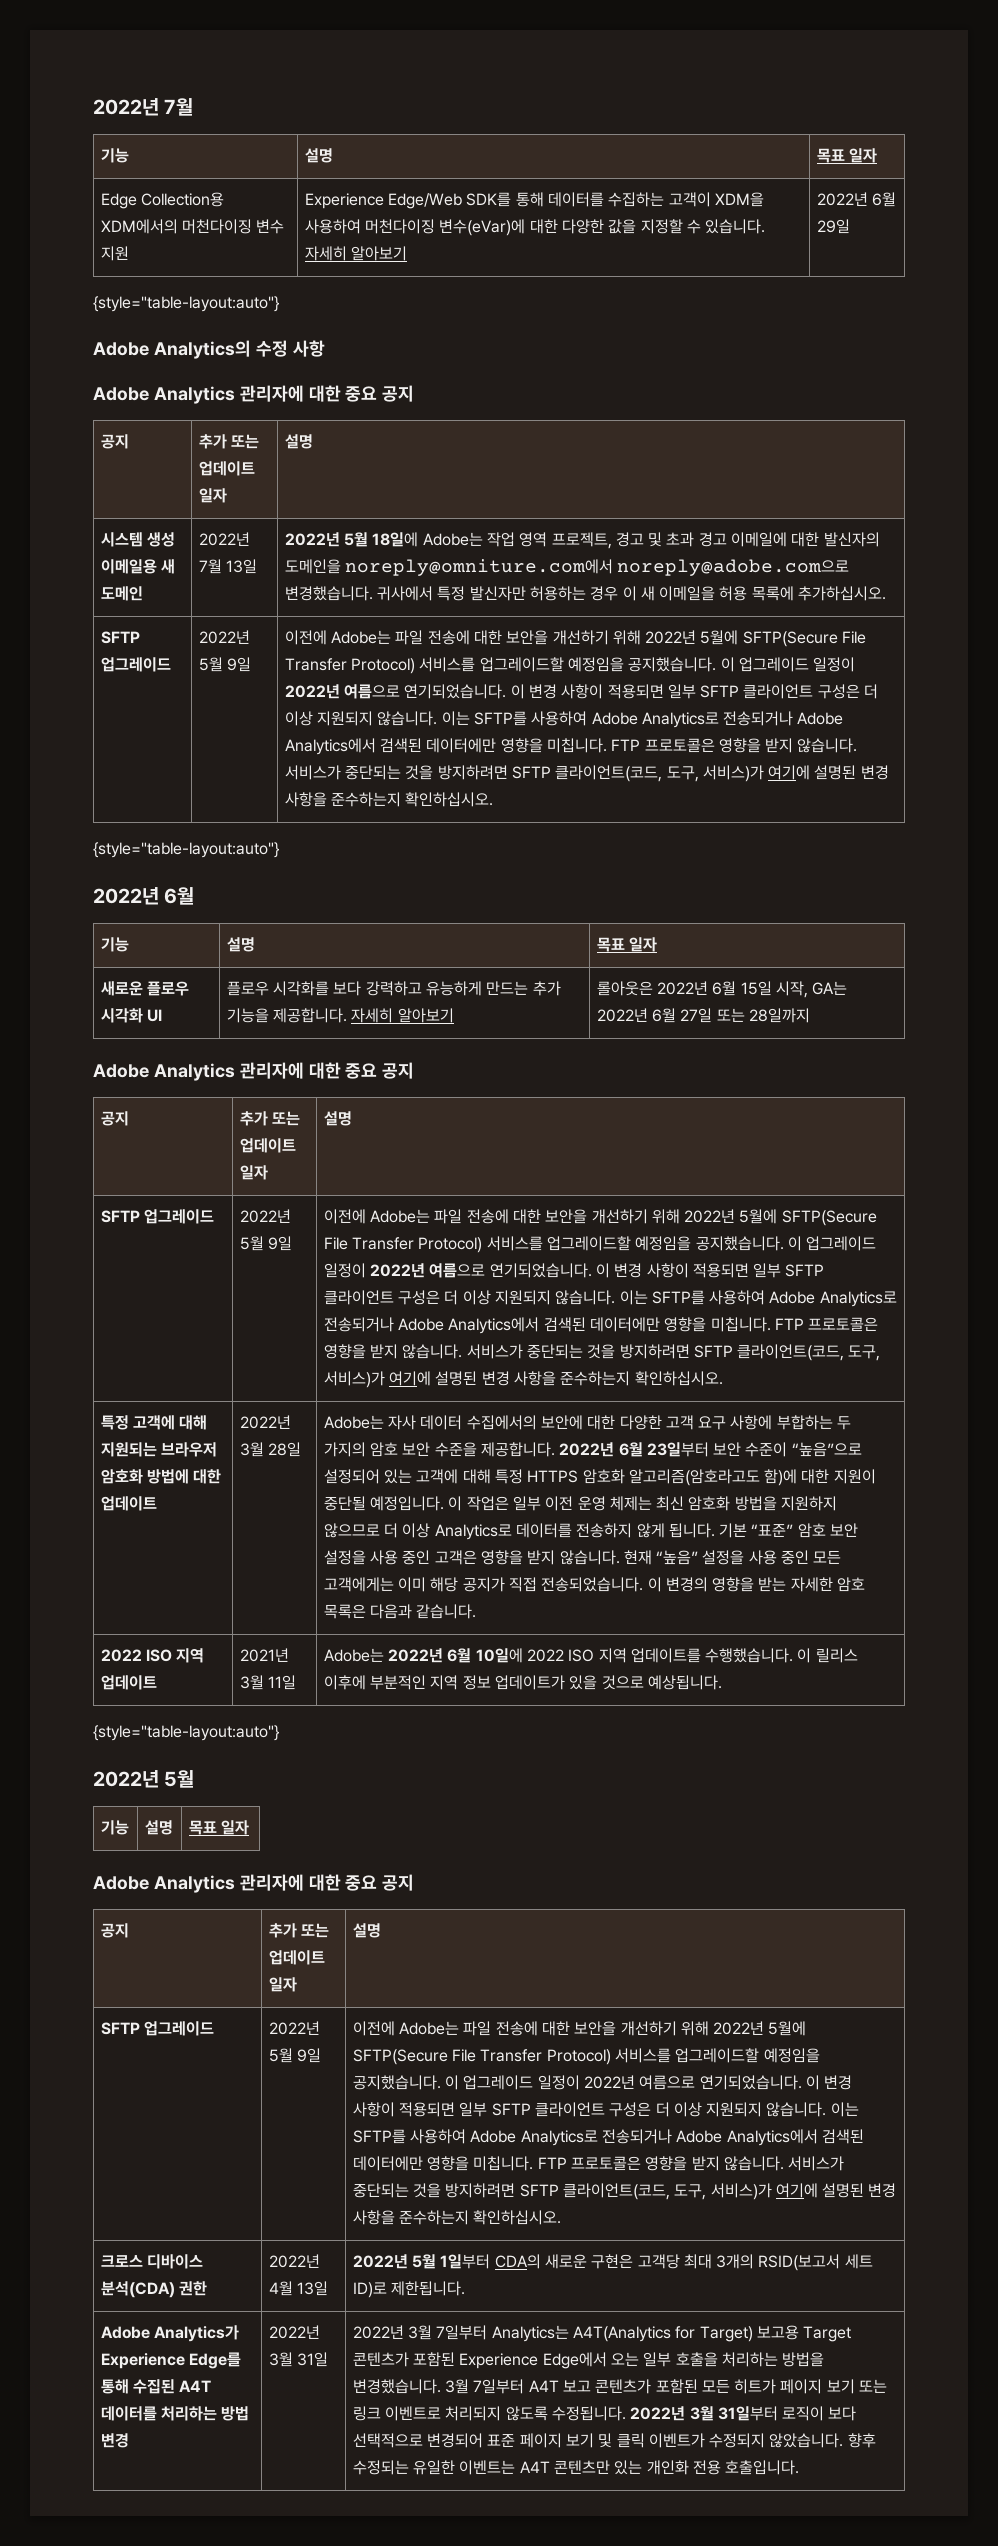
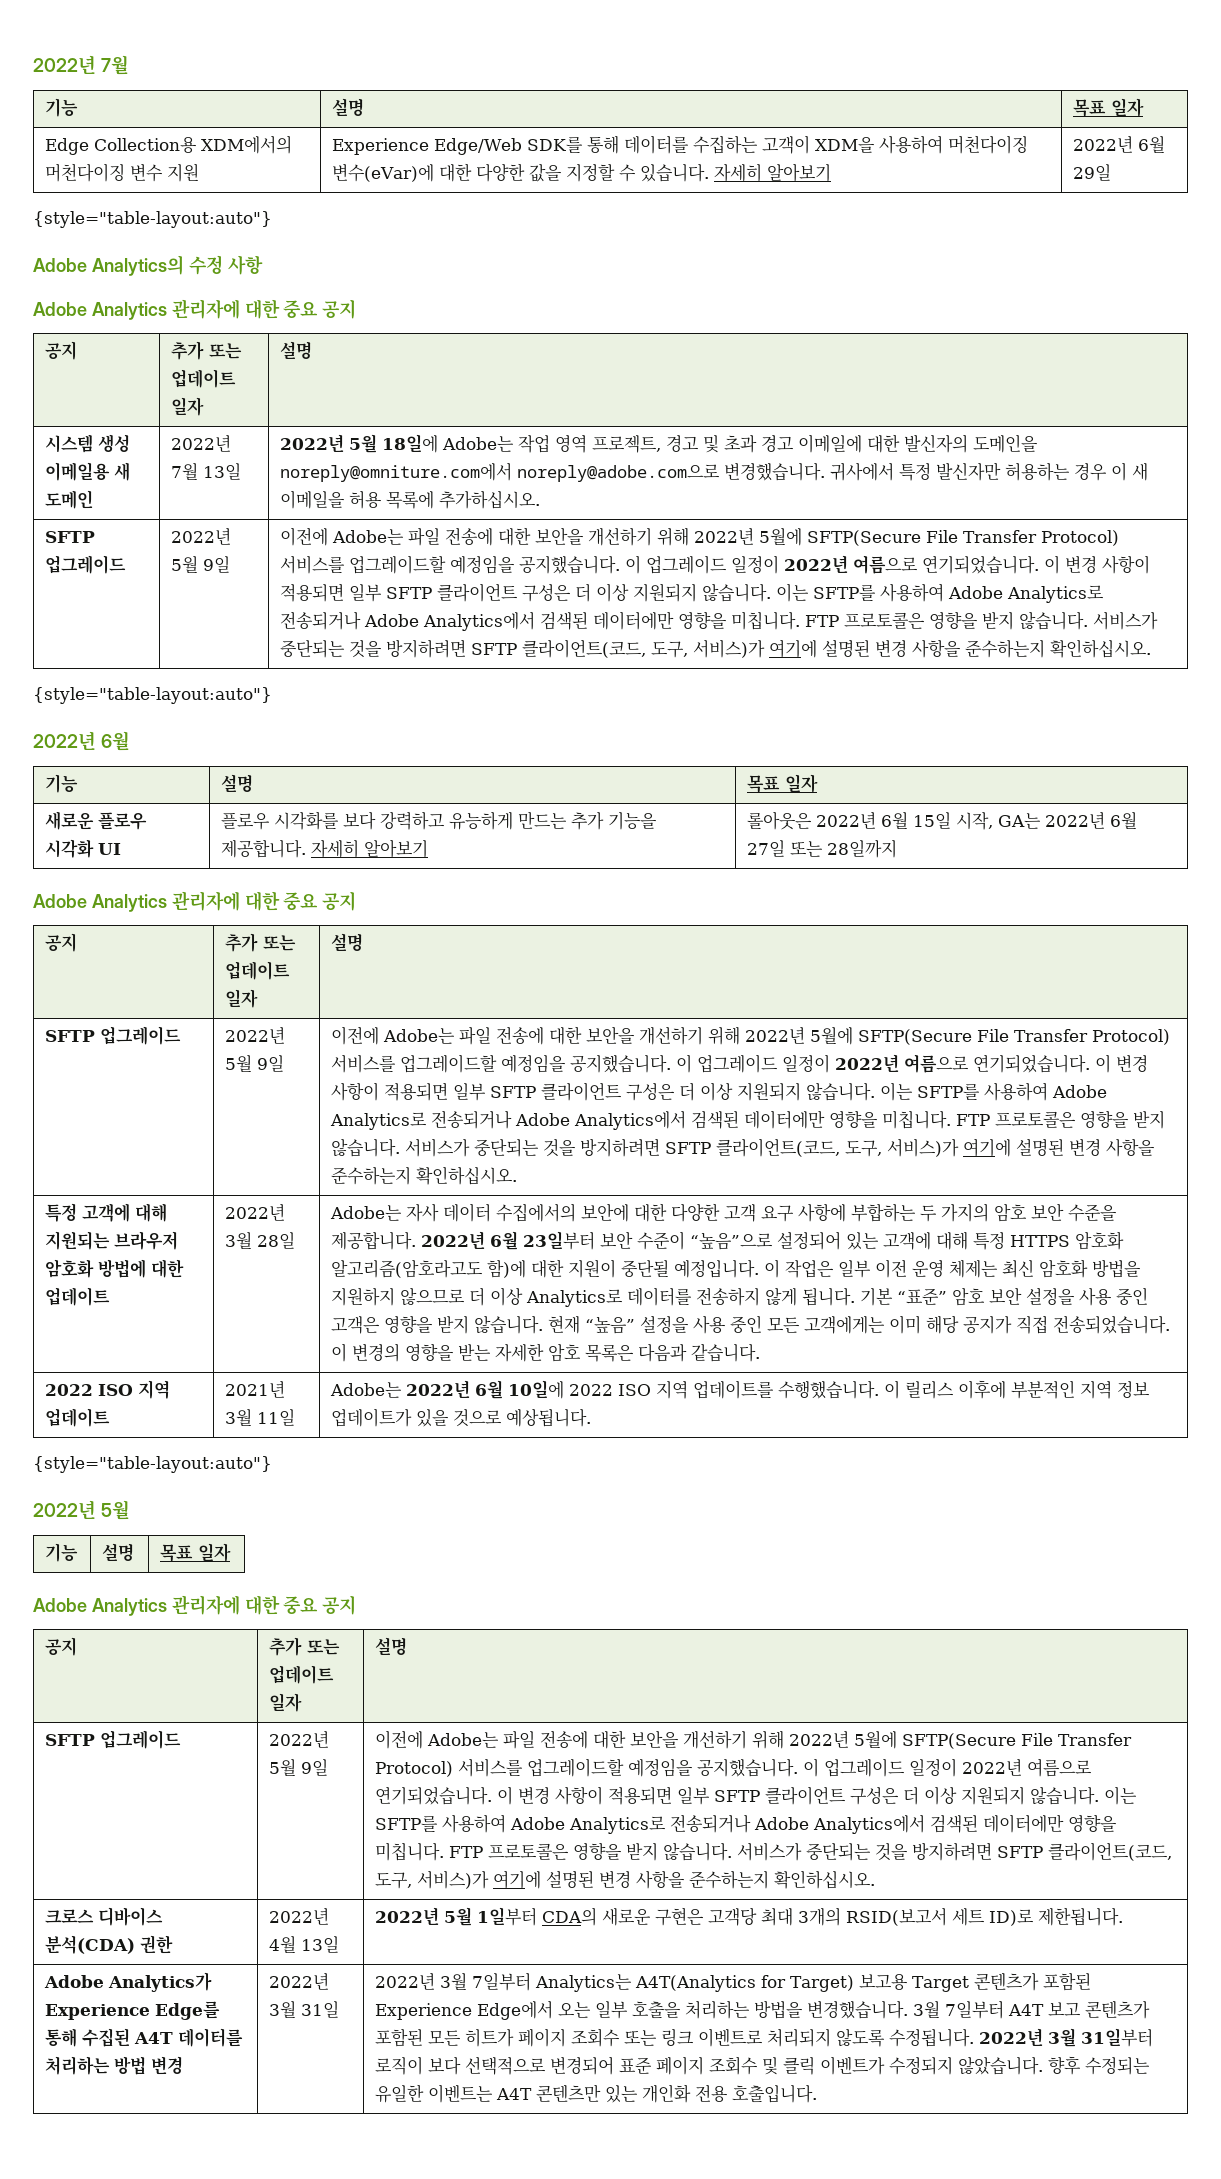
[826,2379,855,2394] 보기 -> [571,2028,621,2047] 조회수
[565,2433,594,2448] 보기 -> [709,2056,759,2075] 조회수

